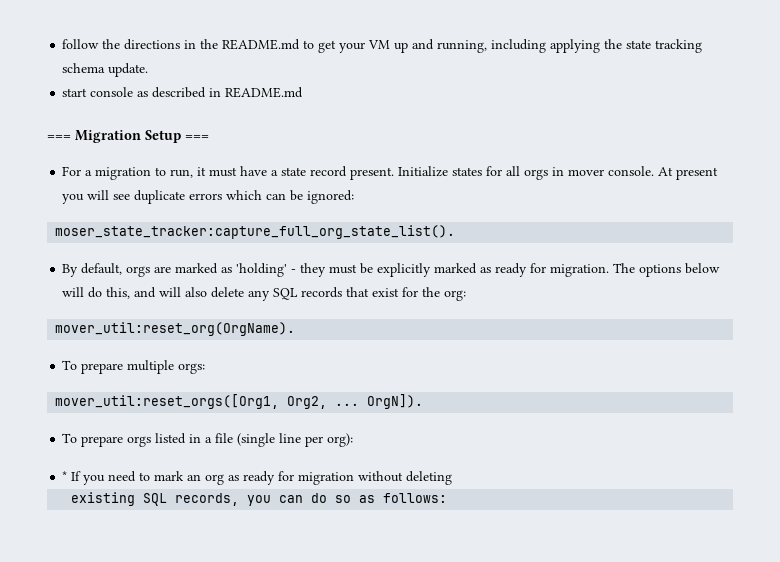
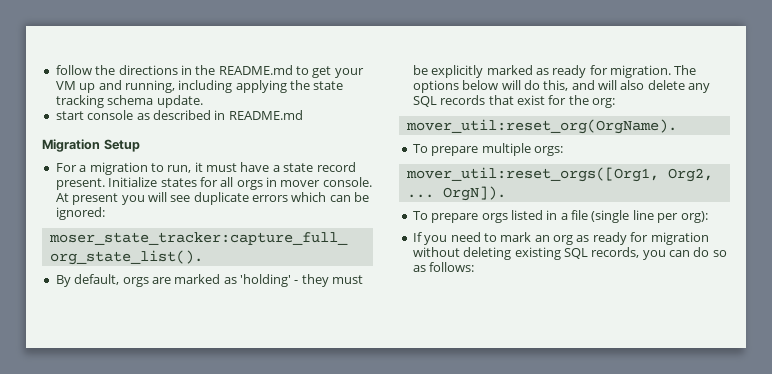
[47,135,71,140] === -> (303, 115) none
[185,135,209,140] === -> (140, 145) none
[62,471,68,481] * -> (708, 217) none
(453, 478) // -> (512, 253) none

